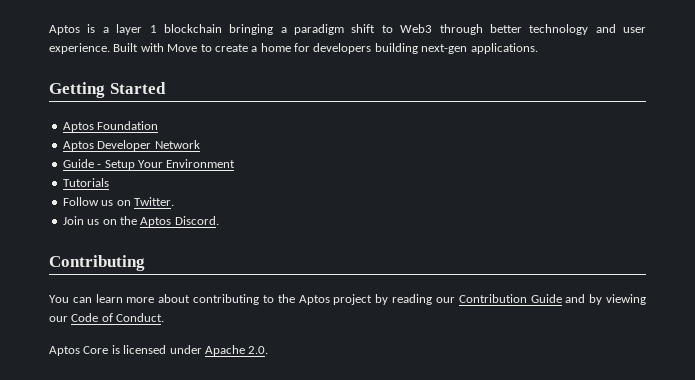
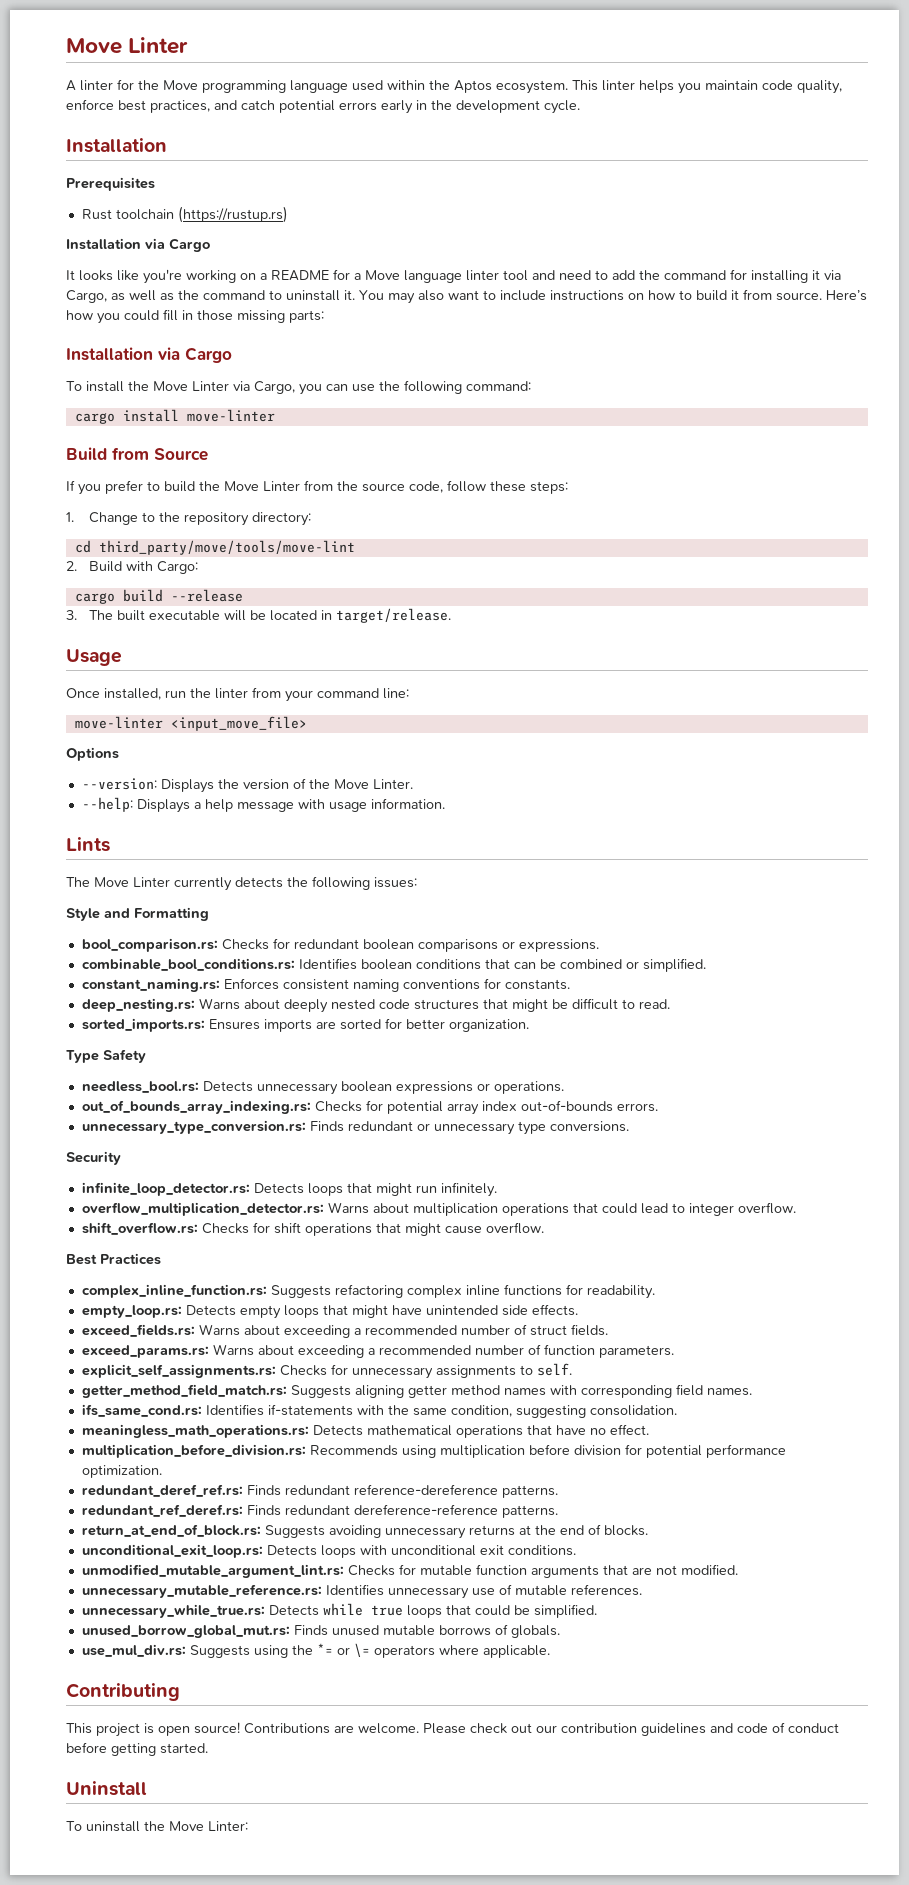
[49,24,646,35] [49,43,538,54] [49,82,166,98] [62,121,159,132] [62,140,200,151] [62,159,236,170] [62,178,109,187] [62,197,174,206] [62,216,219,227] [49,255,145,271] [49,294,647,305] [49,313,165,322] [49,345,269,356] Aptos is a layer 1 blockchain bringing a paradigm shift to Web3 through better technology and user experience. Built with Move to create a home for developers building next-gen applications. // Getting Started // Aptos Foundation // Aptos Developer Network // Guide - Setup Your Environment // Tutorials // Follow us on Twitter. // Join us on the Aptos Discord. // Contributing // You can learn more about contributing to the Aptos project by reading our Contribution Guide and by viewing our Code of Conduct. // Aptos Core is licensed under Apache 2.0. -> [66,37,189,54] [66,79,842,94] [66,99,580,114] [66,138,167,153] [66,177,155,191] [81,206,288,223] [66,238,210,252] [66,269,841,284] [66,289,867,304] [66,309,324,324] [66,347,232,363] [66,380,531,395] [74,409,275,424] [66,447,208,461] [66,480,568,495] [66,512,311,526] [74,540,355,555] [66,561,198,574] [74,589,243,604] [66,608,451,623] [66,649,122,666] [66,687,409,702] [74,716,307,731] [66,747,119,761] [81,778,413,793] [81,797,445,813] [66,837,110,852] [66,876,417,891] [66,907,209,921] [81,938,599,952] [81,958,706,972] [81,978,570,992] [81,998,670,1013] [81,1018,529,1032] [66,1049,146,1063] [81,1081,564,1095] [81,1100,658,1115] [81,1120,629,1135] [66,1151,121,1165] [81,1182,497,1197] [81,1202,796,1216] [81,1222,544,1236] [66,1253,161,1265] [81,1284,655,1299] [81,1304,578,1319] [81,1324,608,1338] [81,1344,674,1358] [81,1363,572,1379] [81,1384,752,1398] [81,1404,677,1418] [81,1424,649,1438] [81,1444,786,1458] [81,1465,162,1478] [81,1484,558,1498] [81,1504,558,1518] [81,1524,648,1539] [81,1544,576,1558] [81,1564,738,1578] [81,1584,642,1599] [81,1603,597,1618] [81,1624,560,1638] [81,1643,550,1658] [66,1683,180,1701] [66,1722,839,1737] [66,1742,208,1756] [66,1781,147,1796] [66,1821,248,1832] Move Linter // A linter for the Move programming language used within the Aptos ecosystem. This linter helps you maintain code quality, enforce best practices, and catch potential errors early in the development cycle. // Installation // Prerequisites // Rust toolchain (https://rustup.rs) // Installation via Cargo // It looks like you're working on a README for a Move language linter tool and need to add the command for installing it via Cargo, as well as the command to uninstall it. You may also want to include instructions on how to build it from source. Here’s how you could fill in those missing parts: // Installation via Cargo // To install the Move Linter via Cargo, you can use the following command: // cargo install move-linter // Build from Source // If you prefer to build the Move Linter from the source code, follow these steps: // 1. Change to the repository directory: // cd third_party/move/tools/move-lint // 2. Build with Cargo: // cargo build --release // 3. The built executable will be located in target/release. // Usage // Once installed, run the linter from your command line: // move-linter <input_move_file> // Options // --version: Displays the version of the Move Linter. // --help: Displays a help message with usage information. // Lints // The Move Linter currently detects the following issues: // Style and Formatting // bool_comparison.rs: Checks for redundant boolean comparisons or expressions. // combinable_bool_conditions.rs: Identifies boolean conditions that can be combined or simplified. // constant_naming.rs: Enforces consistent naming conventions for constants. // deep_nesting.rs: Warns about deeply nested code structures that might be difficult to read. // sorted_imports.rs: Ensures imports are sorted for better organization. // Type Safety // needless_bool.rs: Detects unnecessary boolean expressions or operations. // out_of_bounds_array_indexing.rs: Checks for potential array index out-of-bounds errors. // unnecessary_type_conversion.rs: Finds redundant or unnecessary type conversions. // Security // infinite_loop_detector.rs: Detects loops that might run infinitely. // overflow_multiplication_detector.rs: Warns about multiplication operations that could lead to integer overflow. // shift_overflow.rs: Checks for shift operations that might cause overflow. // Best Practices // complex_inline_function.rs: Suggests refactoring complex inline functions for readability. // empty_loop.rs: Detects empty loops that might have unintended side effects. // exceed_fields.rs: Warns about exceeding a recommended number of struct fields. // exceed_params.rs: Warns about exceeding a recommended number of function parameters. // explicit_self_assignments.rs: Checks for unnecessary assignments to self. // getter_method_field_match.rs: Suggests aligning getter method names with corresponding field names. // ifs_same_cond.rs: Identifies if-statements with the same condition, suggesting consolidation. // meaningless_math_operations.rs: Detects mathematical operations that have no effect. // multiplication_before_division.rs: Recommends using multiplication before division for potential performance optimization. // redundant_deref_ref.rs: Finds redundant reference-dereference patterns. // redundant_ref_deref.rs: Finds redundant dereference-reference patterns. // return_at_end_of_block.rs: Suggests avoiding unnecessary returns at the end of blocks. // unconditional_exit_loop.rs: Detects loops with unconditional exit conditions. // unmodified_mutable_argument_lint.rs: Checks for mutable function arguments that are not modified. // unnecessary_mutable_reference.rs: Identifies unnecessary use of mutable references. // unnecessary_while_true.rs: Detects while true loops that could be simplified. // unused_borrow_global_mut.rs: Finds unused mutable borrows of globals. // use_mul_div.rs: Suggests using the *= or \= operators where applicable. // Contributing // This project is open source! Contributions are welcome. Please check out our contribution guidelines and code of conduct before getting started. // Uninstall // To uninstall the Move Linter:

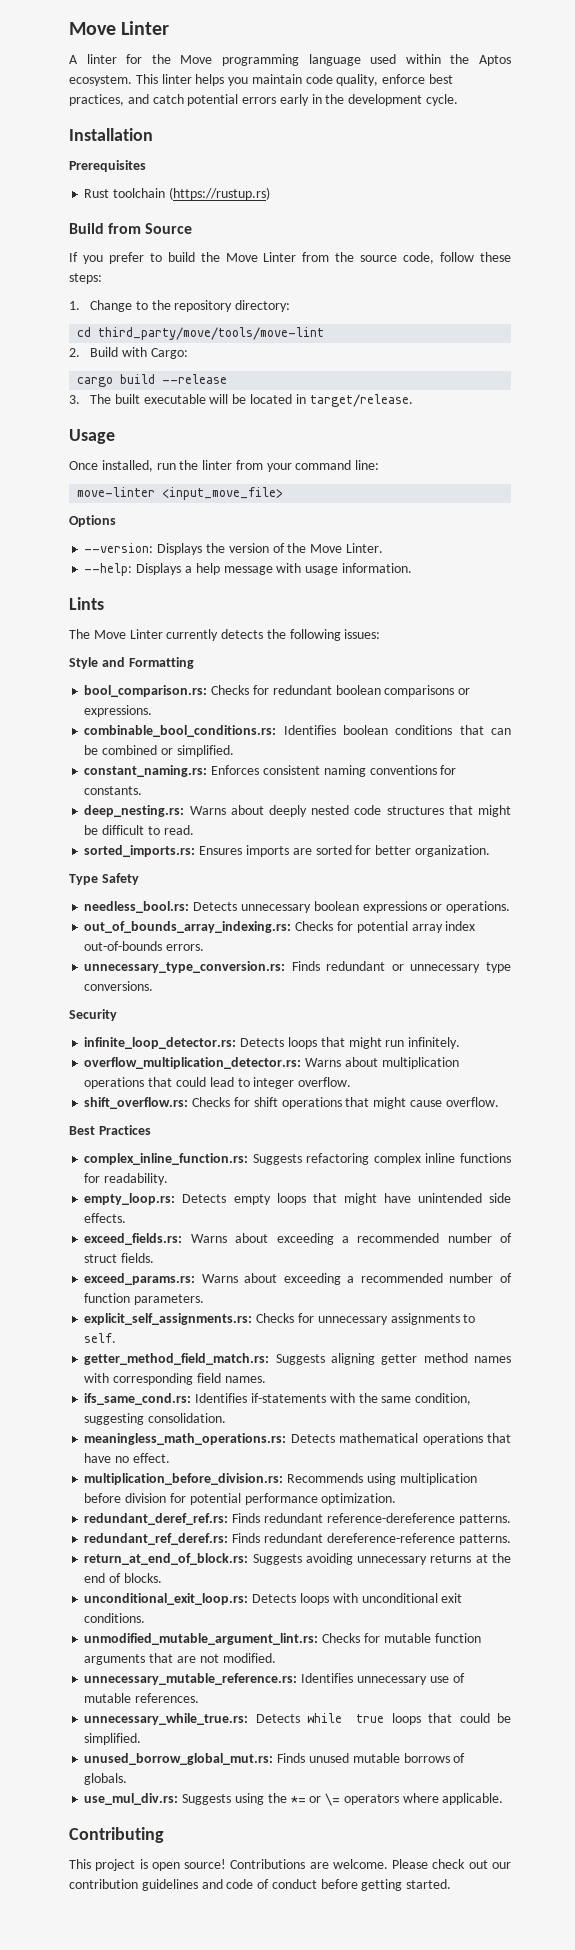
[66,238,210,252] [66,269,841,284] [66,289,867,304] [66,309,324,324] [66,347,232,363] [66,380,531,395] [74,409,275,424] // Installation via Cargo // It looks like you're working on a README for a Move language linter tool and need to add the command for installing it via Cargo, as well as the command to uninstall it. You may also want to include instructions on how to build it from source. Here’s how you could fill in those missing parts: // Installation via Cargo // To install the Move Linter via Cargo, you can use the following command: // cargo install move-linter -> (270, 193) none
[66,1781,147,1796] [66,1821,248,1832] // Uninstall // To uninstall the Move Linter: -> (452, 1884) none

